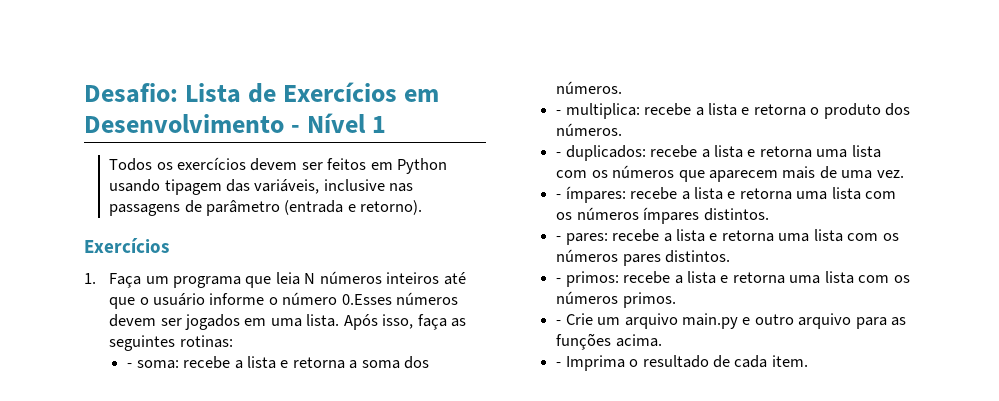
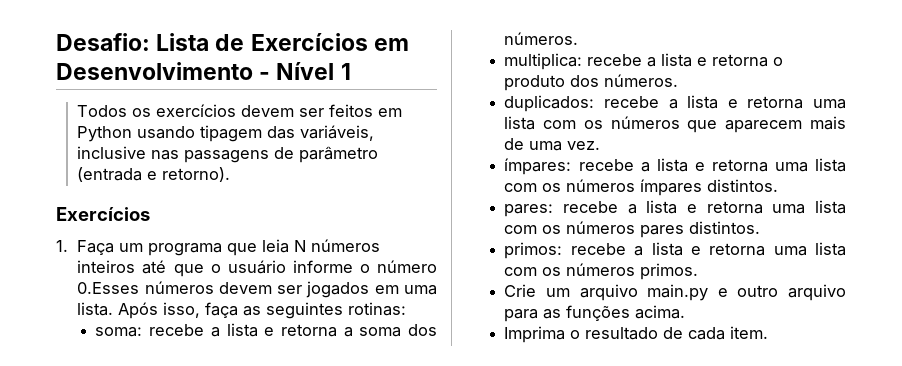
[127,363,133,368] - -> (407, 309) none
[556,110,562,115] - -> (579, 38) none
[556,152,562,157] - -> (679, 80) none
[556,194,562,199] - -> (601, 145) none
[556,236,562,241] - -> (779, 185) none
[556,278,562,283] - -> (761, 227) none
[556,320,562,325] - -> (699, 271) none
[556,362,562,367] - -> (686, 312) none

